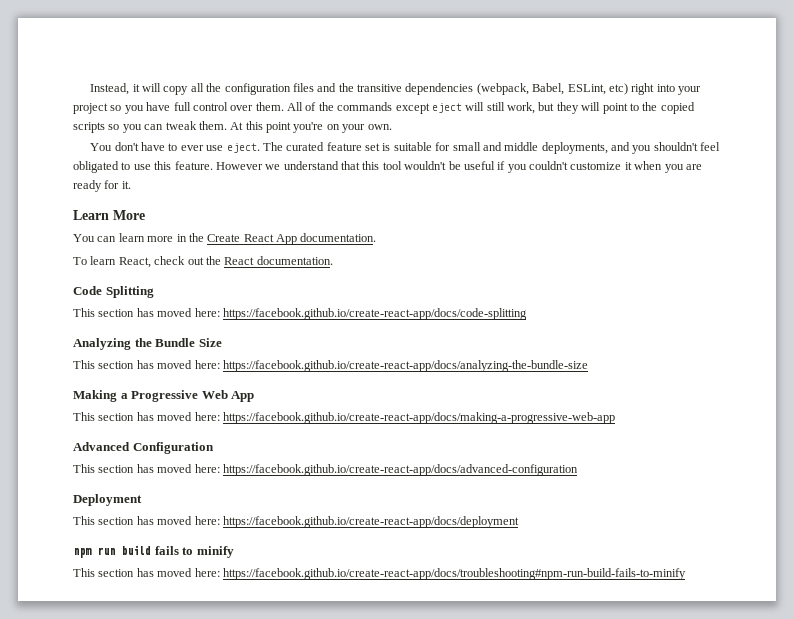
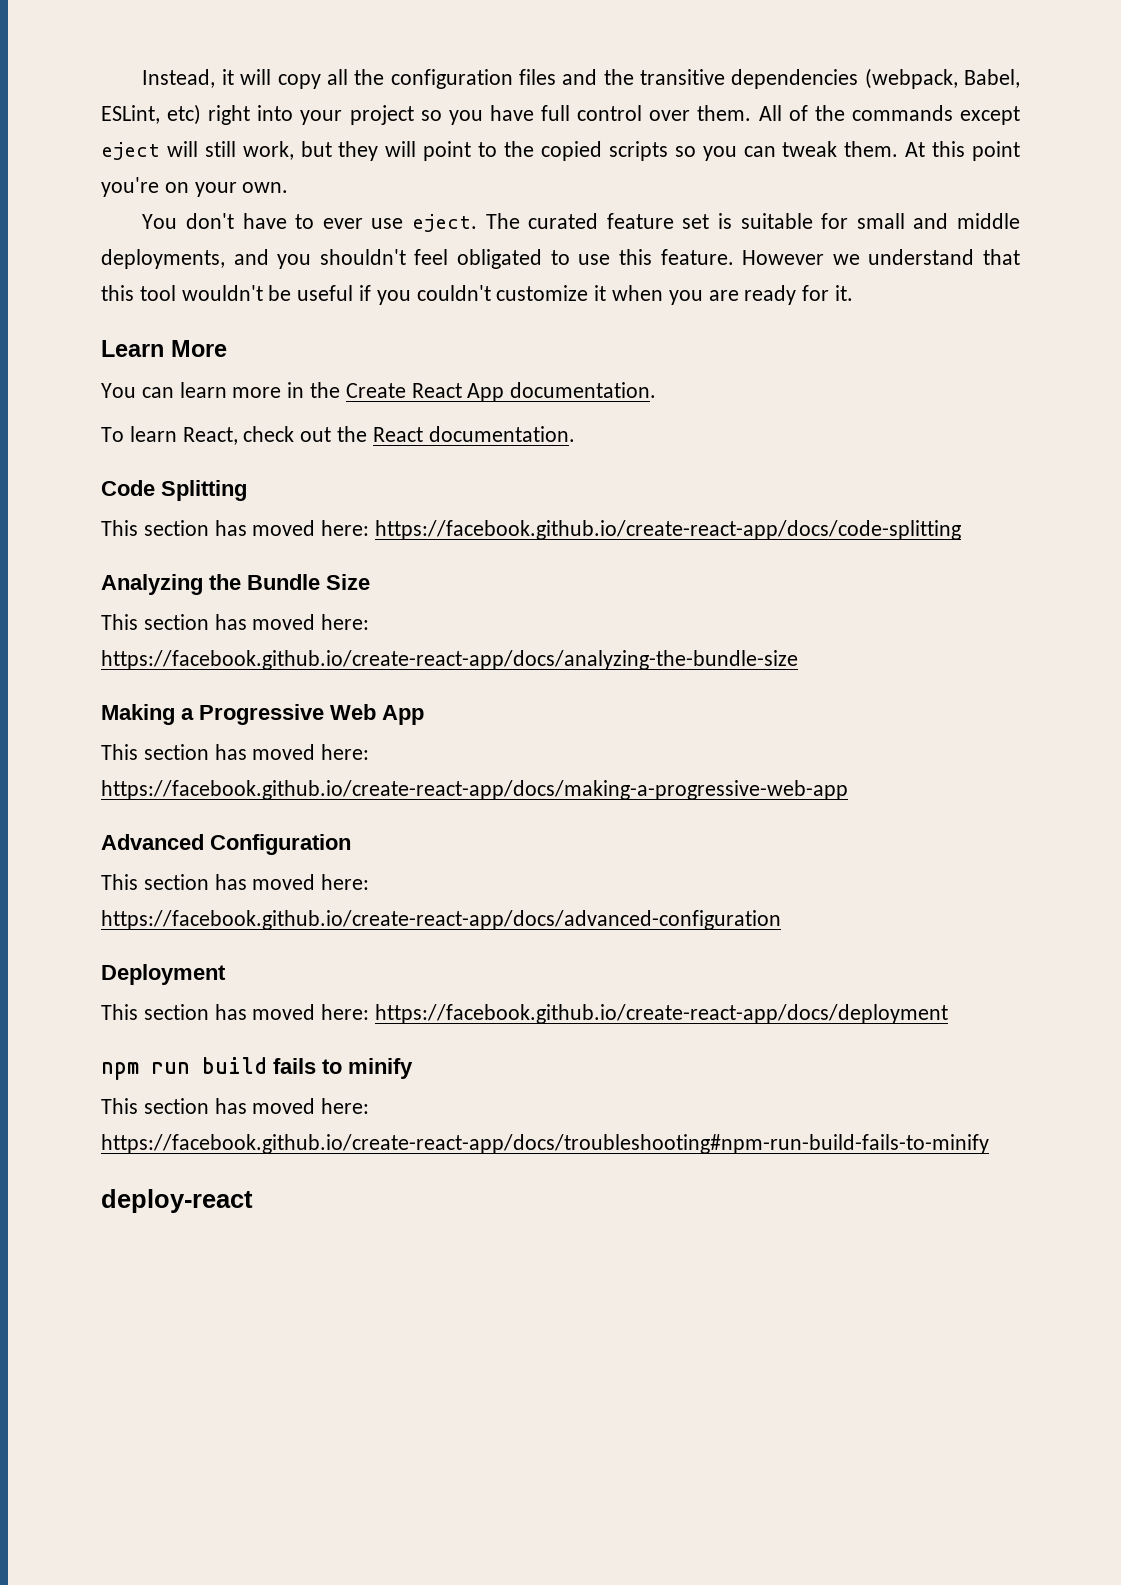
(686, 574) none -> [101,1189,253,1213] // deploy-react

